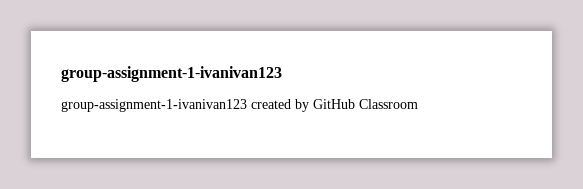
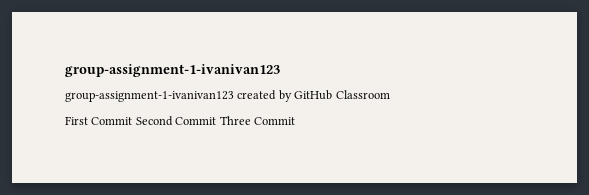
(418, 104) none -> [65,116,295,126] // First Commit Second Commit Three Commit

